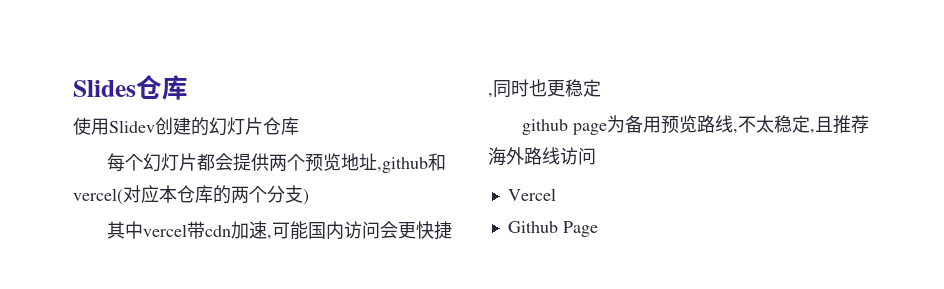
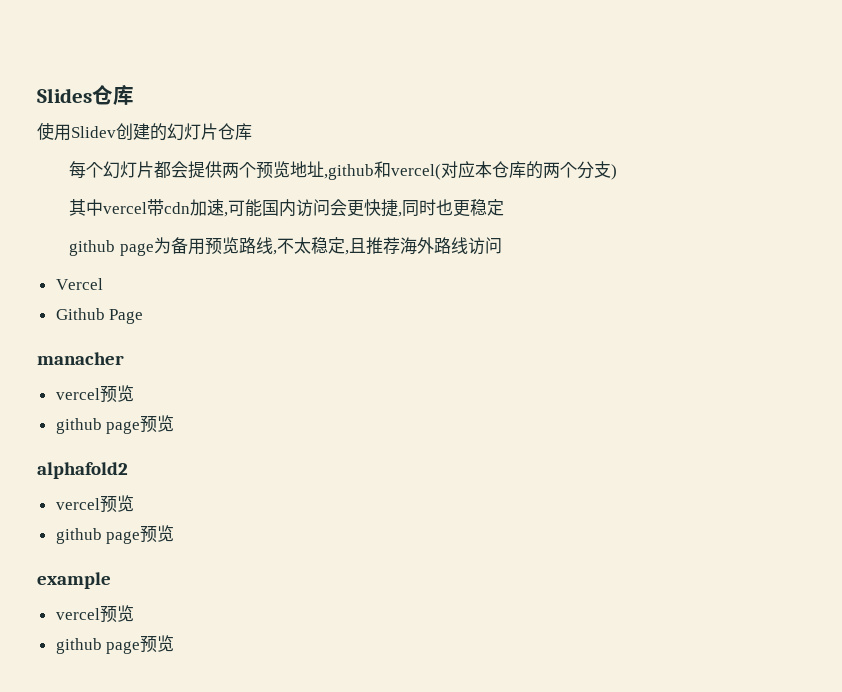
(598, 229) none -> [37,352,124,365] [55,385,134,403] [55,415,175,434] [37,462,128,479] [55,495,134,513] [55,525,175,544] [37,572,111,589] [55,605,134,623] [55,635,175,654] // manacher // vercel预览 // github page预览 // alphafold2 // vercel预览 // github page预览 // example // vercel预览 // github page预览

